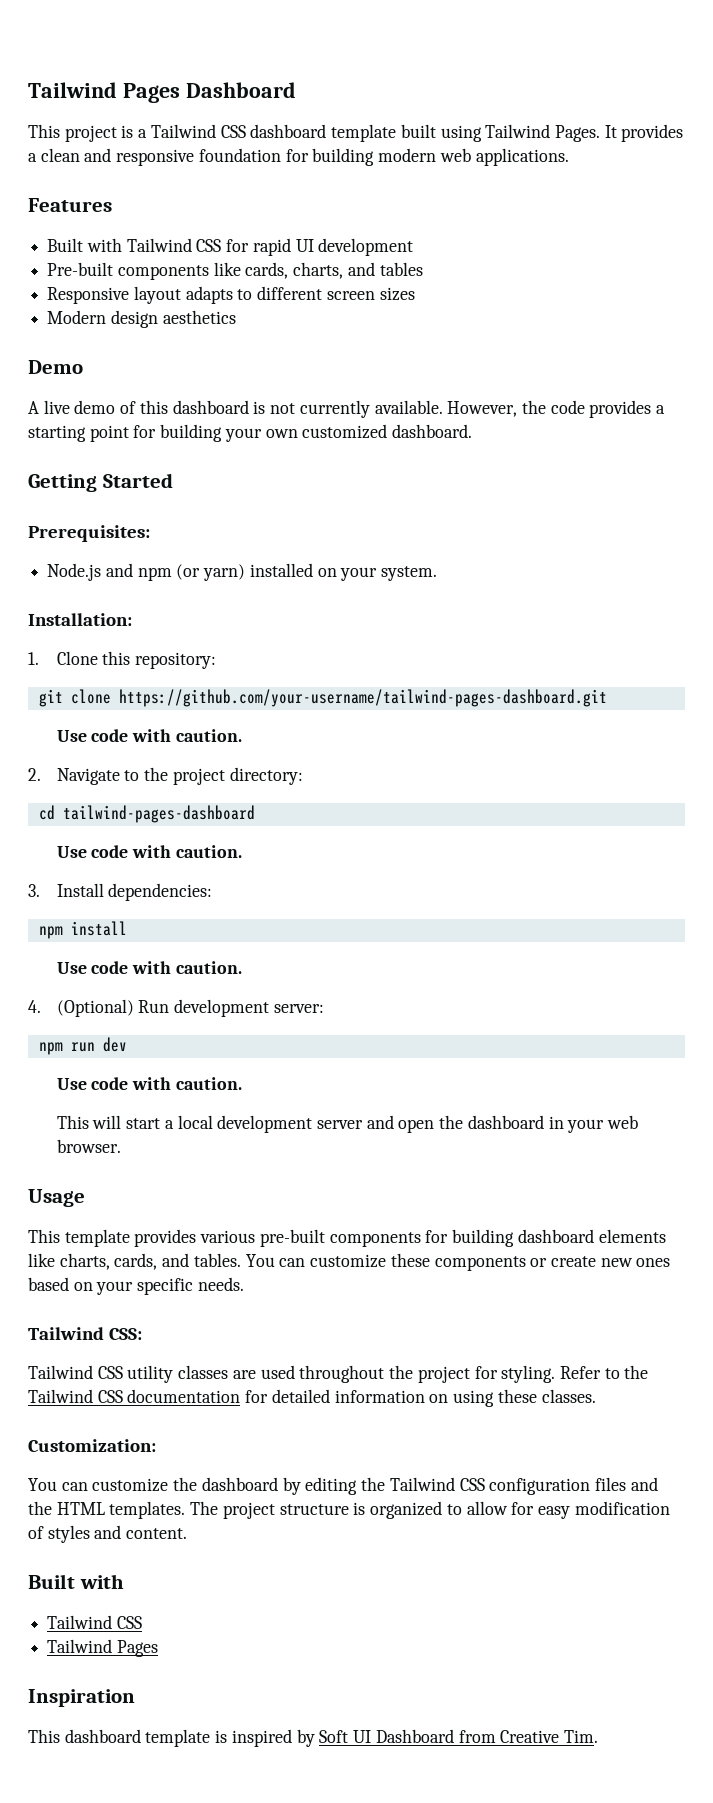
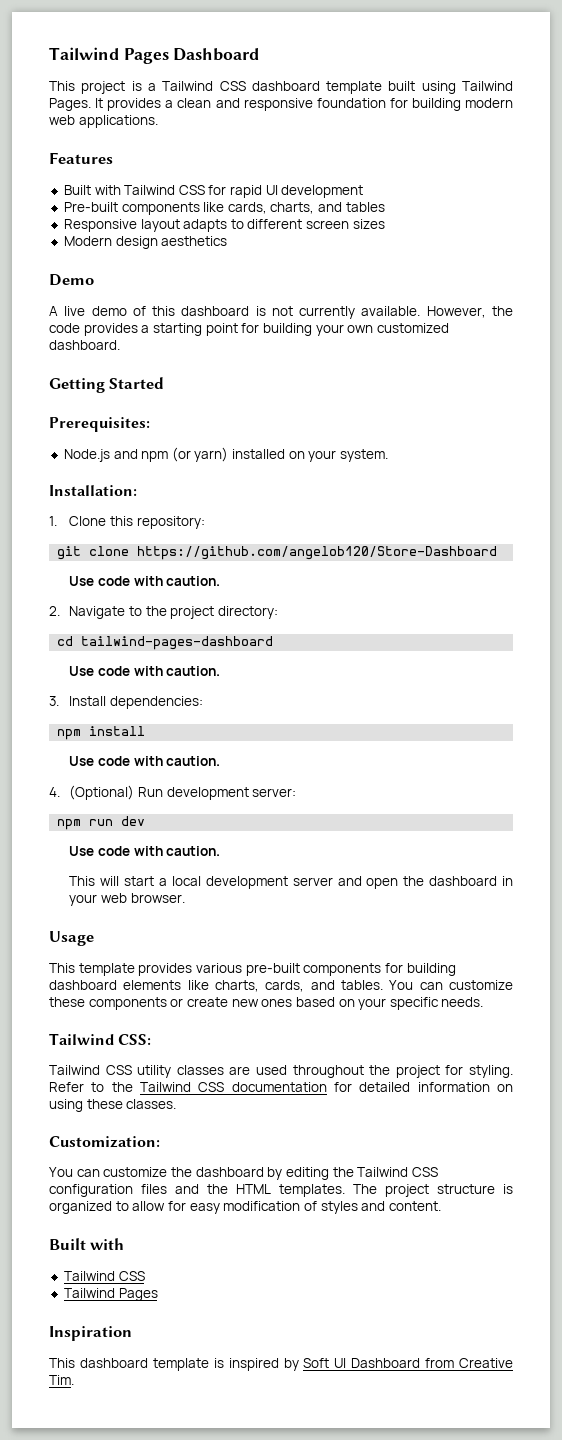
[118,689,607,707] https://github.com/your-username/tailwind-pages-dashboard.git -> [137,546,498,560] https://github.com/angelob120/Store-Dashboard

